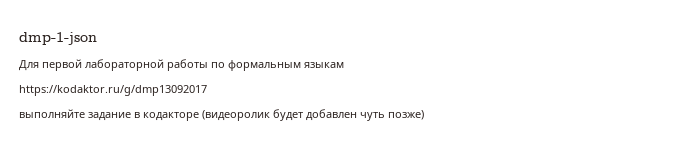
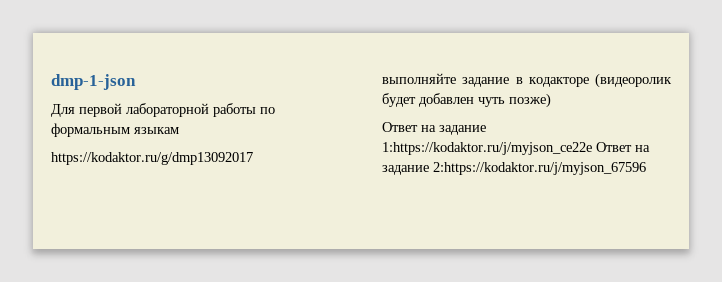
(424, 115) none -> [382,122,486,135] [382,142,650,155] [382,162,646,175] // Ответ на задание 1:https://kodaktor.ru/j/myjson_ce22e Ответ на задание 2:https://kodaktor.ru/j/myjson_67596

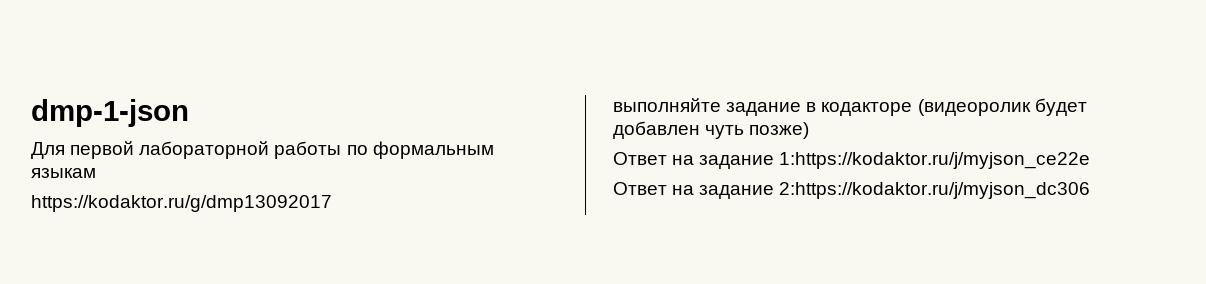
[596,142,650,152] [382,162,646,175] Ответ на задание 2:https://kodaktor.ru/j/myjson_67596 -> [613,182,1091,199] // Ответ на задание 2:https://kodaktor.ru/j/myjson_dc306

